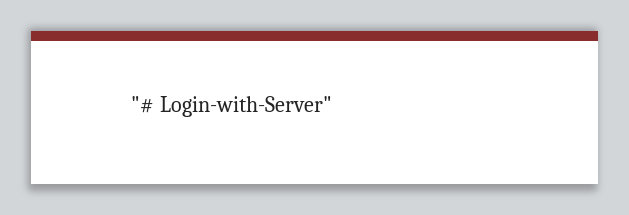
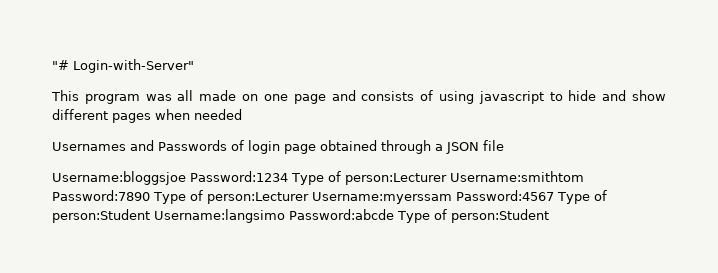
(332, 106) none -> [51,90,666,104] [52,109,242,123] [52,140,504,154] [52,171,584,185] [52,190,607,204] [52,209,549,223] // This program was all made on one page and consists of using javascript to hide and show different pages when needed // Usernames and Passwords of login page obtained through a JSON file // Username:bloggsjoe Password:1234 Type of person:Lecturer Username:smithtom Password:7890 Type of person:Lecturer Username:myerssam Password:4567 Type of person:Student Username:langsimo Password:abcde Type of person:Student

